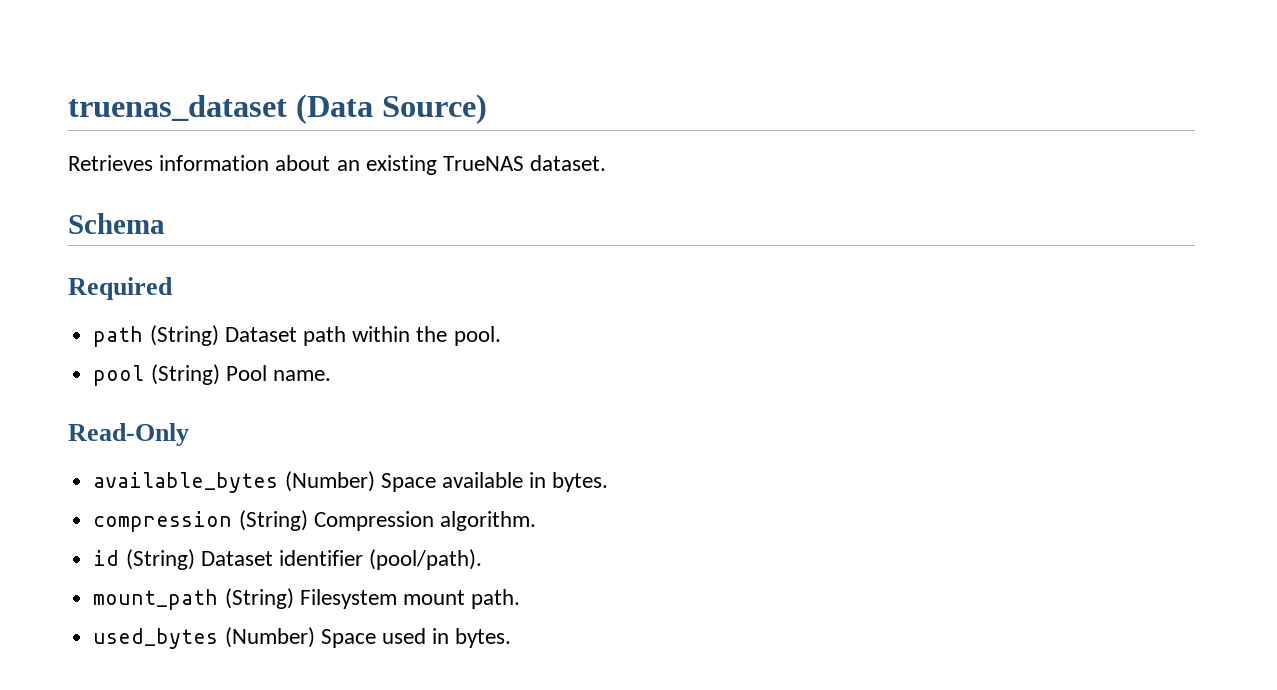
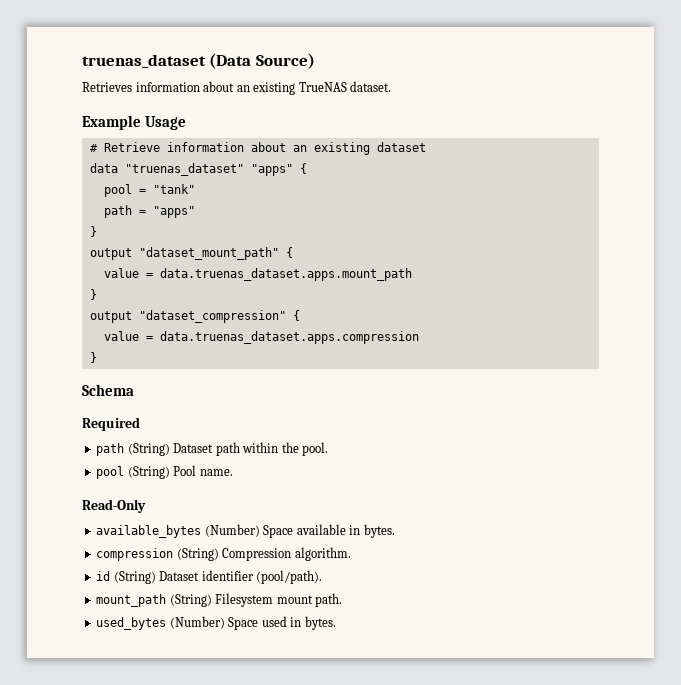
(607, 163) none -> [82,115,187,130] [89,142,426,155] [89,163,307,176] [103,184,195,197] [103,205,195,218] [89,226,97,237] [89,247,293,260] [103,268,412,281] [89,289,97,300] [89,310,300,323] [103,331,419,344] [89,352,97,363] // Example Usage // # Retrieve information about an existing dataset // data "truenas_dataset" "apps" { // pool = "tank" // path = "apps" // } // output "dataset_mount_path" { // value = data.truenas_dataset.apps.mount_path // } // output "dataset_compression" { // value = data.truenas_dataset.apps.compression // }

